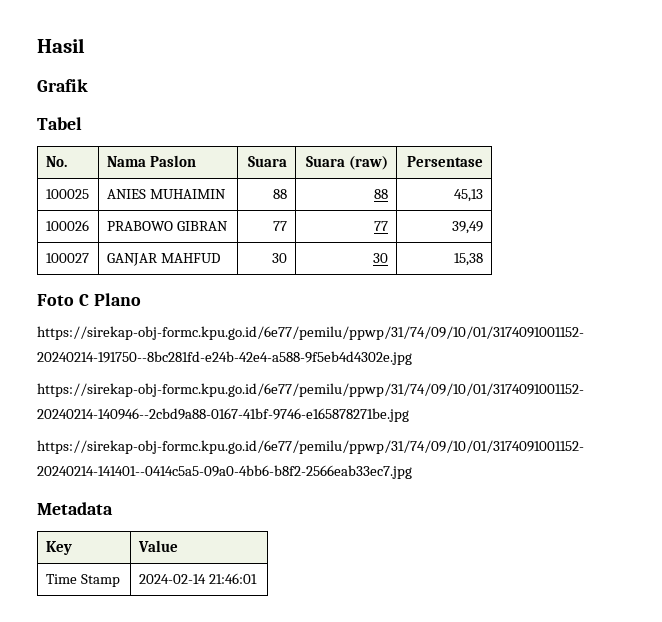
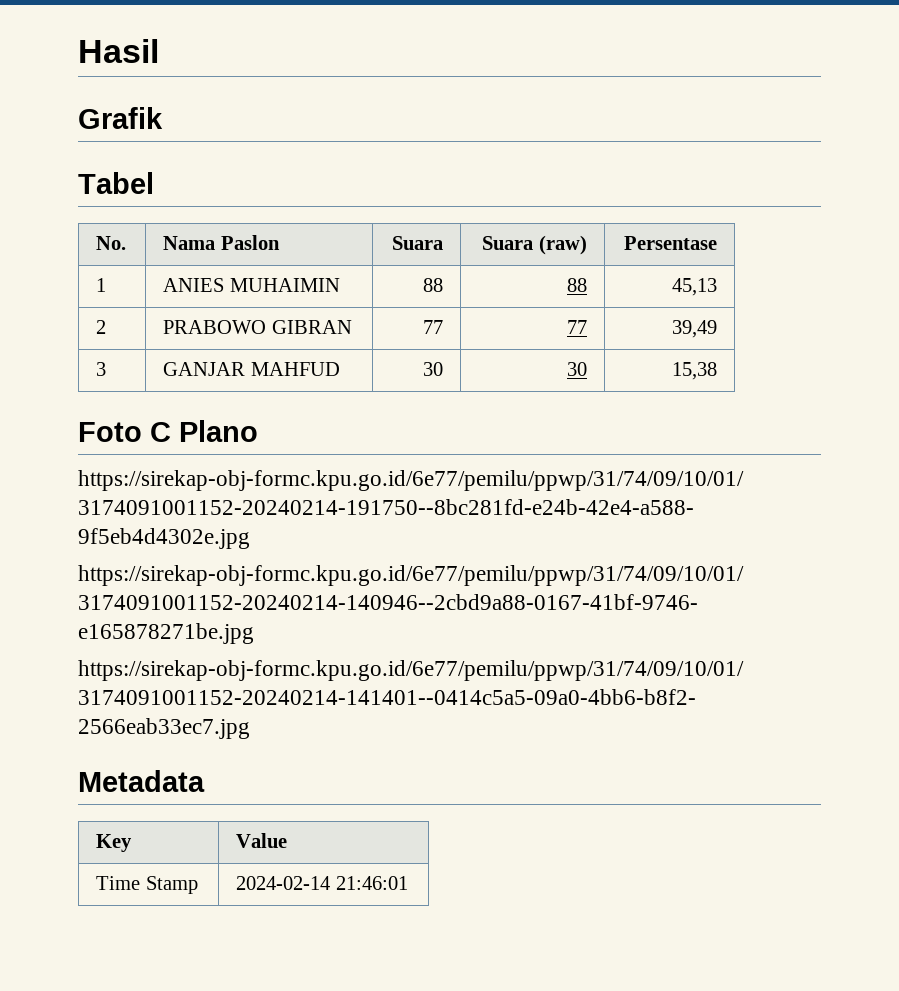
[45,189,89,199] 100025 -> [96,278,107,292] 1
[45,220,89,231] 100026 -> [96,320,107,334] 2
[45,253,89,263] 100027 -> [96,362,107,376] 3

